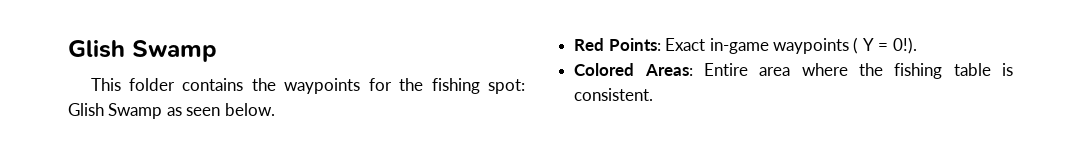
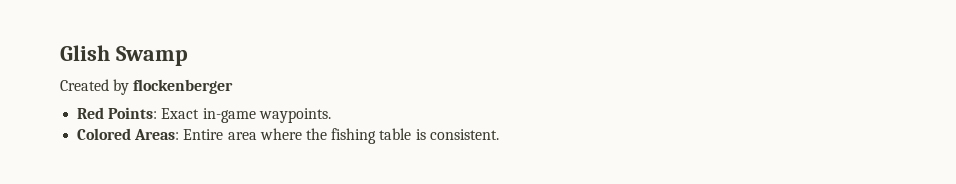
[90,78,525,94] [68,103,275,119] This folder contains the waypoints for the fishing spot: Glish Swamp as seen below. -> [60,79,234,95] Created by flockenberger
[772,37,917,54] waypoints ( Y = 0!). -> [258,108,331,123] waypoints.

